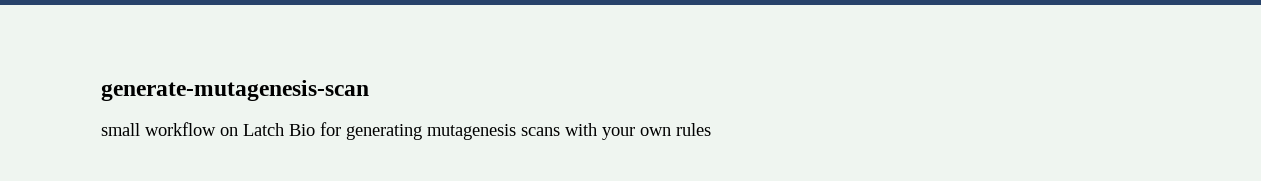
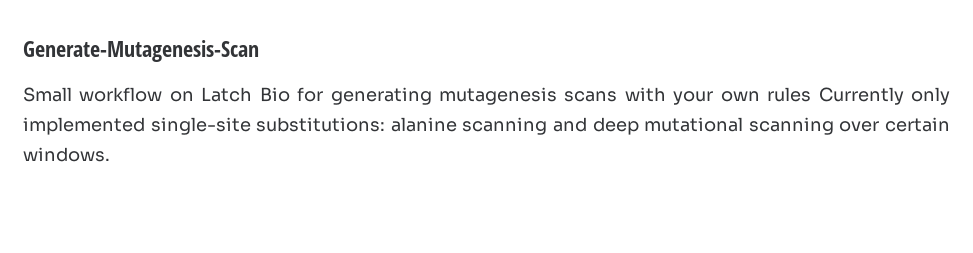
[101,80,369,101] [101,123,140,136] generate-mutagenesis-scan // small -> [23,40,259,62] [23,87,72,102] Generate-Mutagenesis-Scan // Small
(711, 129) none -> [818,87,951,105] [23,117,951,135] [23,147,110,162] Currently only implemented single-site substitutions: alanine scanning and deep mutational scanning over certain windows.

